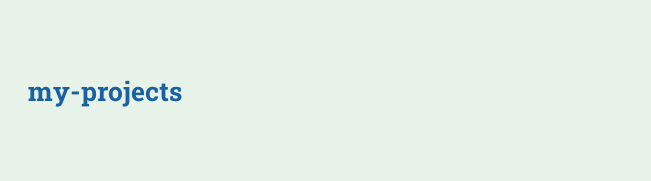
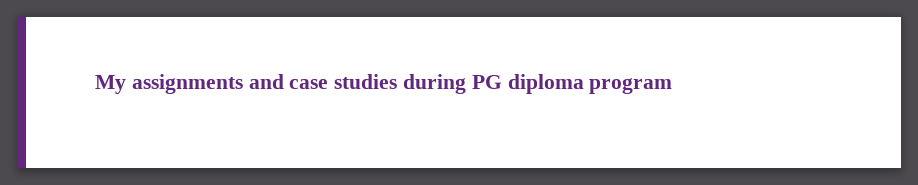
[28,80,182,107] my-projects -> [95,74,673,94] My assignments and case studies during PG diploma program

